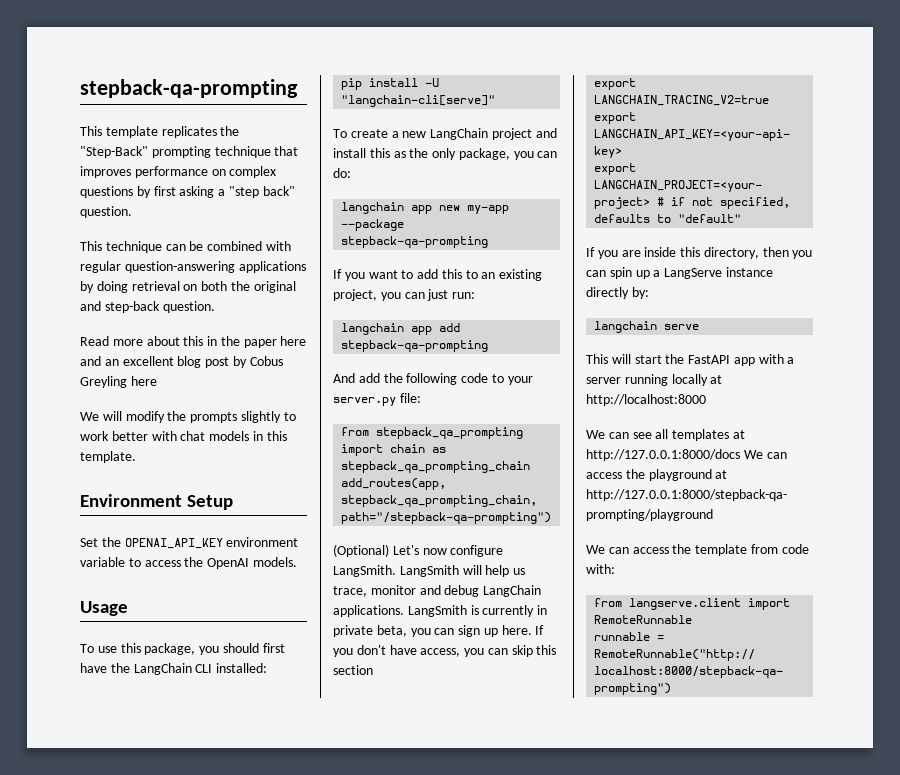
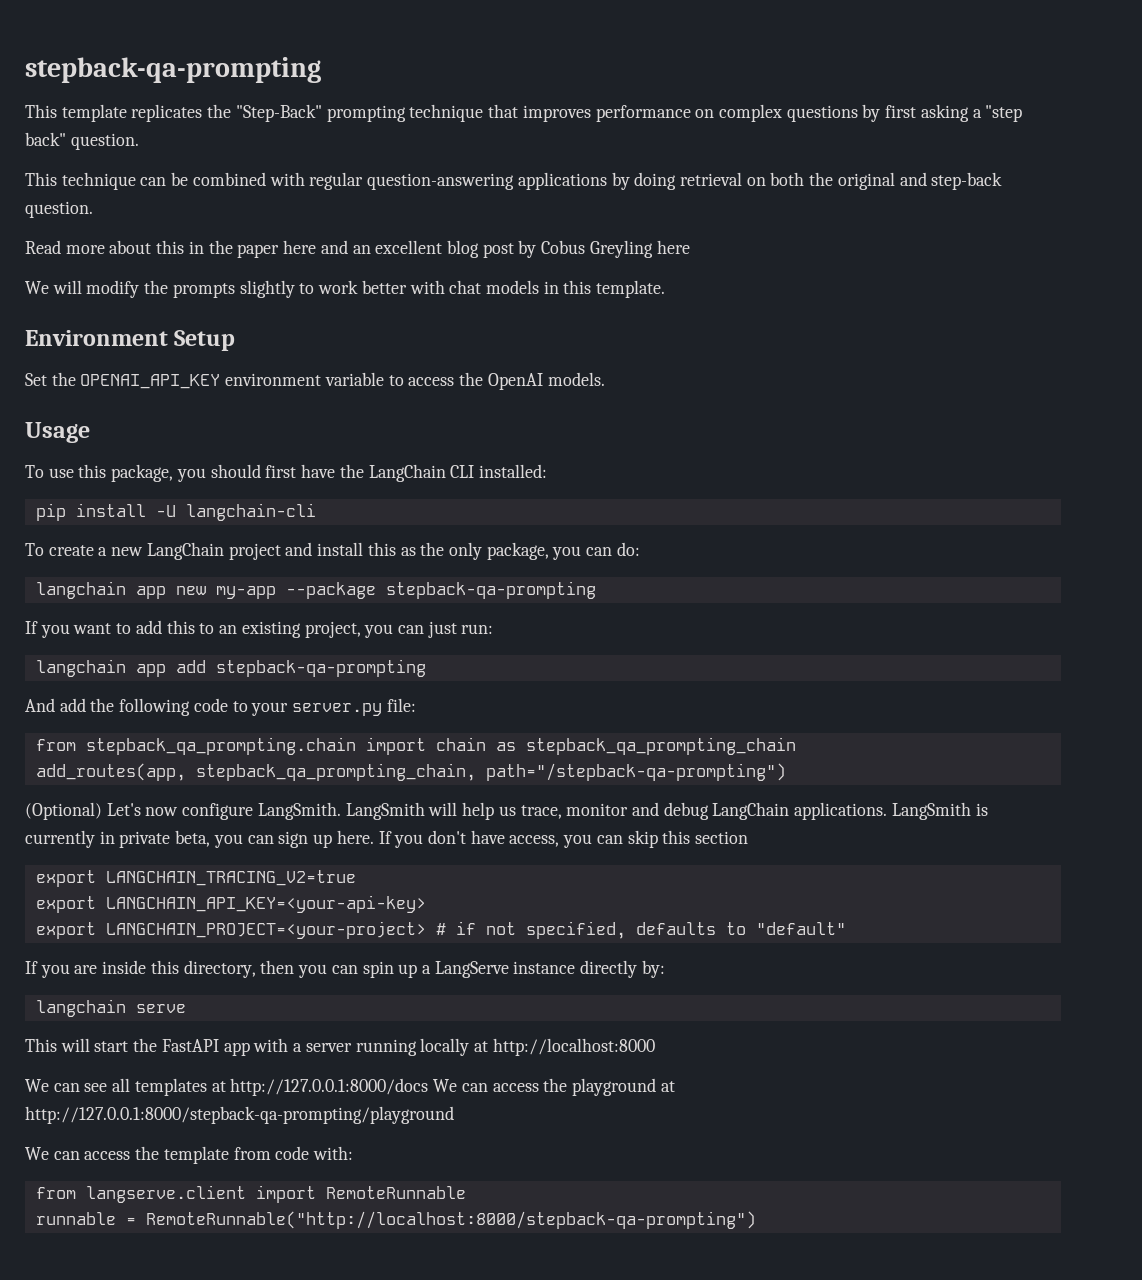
[341,95,496,107] "langchain-cli[serve]" -> [185,503,316,521] langchain-cli
[376,427,524,439] stepback_qa_prompting -> [85,737,356,755] stepback_qa_prompting.chain

